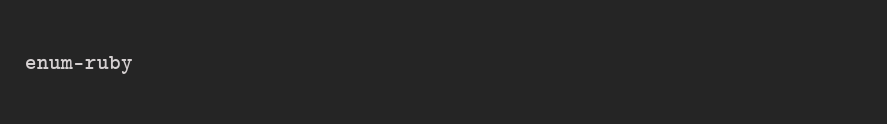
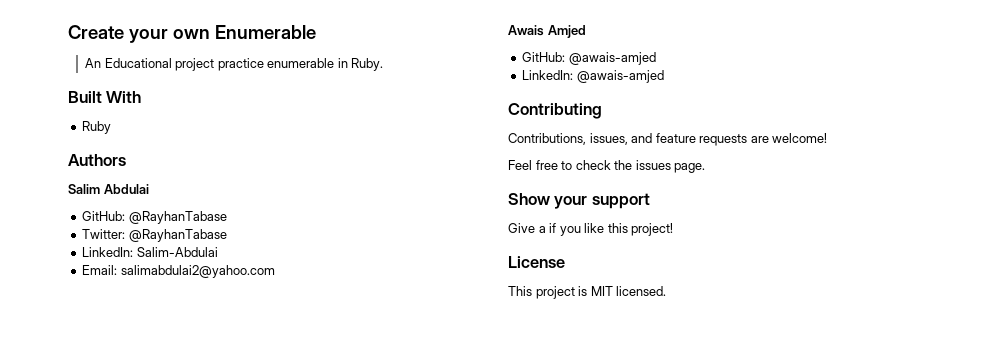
[25,56,133,74] enum-ruby -> [68,25,316,43] [85,58,384,71] [68,91,142,103] [82,121,112,134] [68,154,126,166] [68,184,149,194] [82,211,227,224] [82,229,227,242] [82,247,218,257] [82,265,275,278] [508,25,586,38] [522,52,656,65] [522,70,664,83] [508,103,602,119] [508,133,828,146] [508,160,706,173] [508,193,650,209] [508,223,674,236] [508,256,565,268] [508,286,667,299] Create your own Enumerable // An Educational project practice enumerable in Ruby. // Built With // Ruby // Authors // Salim Abdulai // GitHub: @RayhanTabase // Twitter: @RayhanTabase // LinkedIn: Salim-Abdulai // Email: salimabdulai2@yahoo.com // Awais Amjed // GitHub: @awais-amjed // LinkedIn: @awais-amjed // Contributing // Contributions, issues, and feature requests are welcome! // Feel free to check the issues page. // Show your support // Give a if you like this project! // License // This project is MIT licensed.

